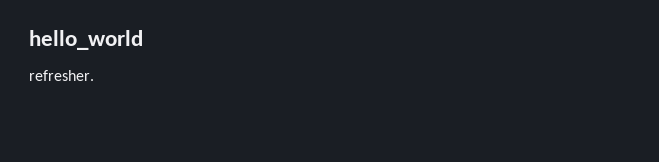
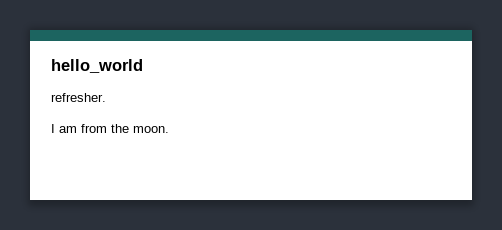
(94, 75) none -> [51,124,169,133] // I am from the moon.

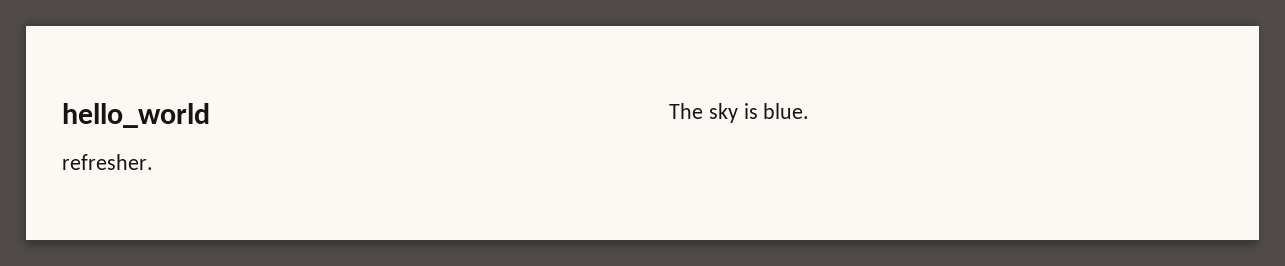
[51,124,169,133] I am from the moon. -> [669,103,810,123] The sky is blue.

